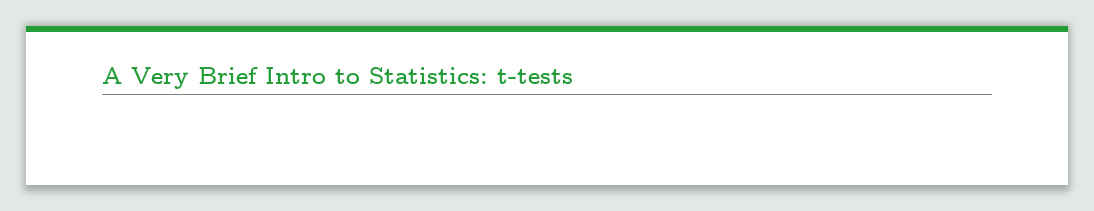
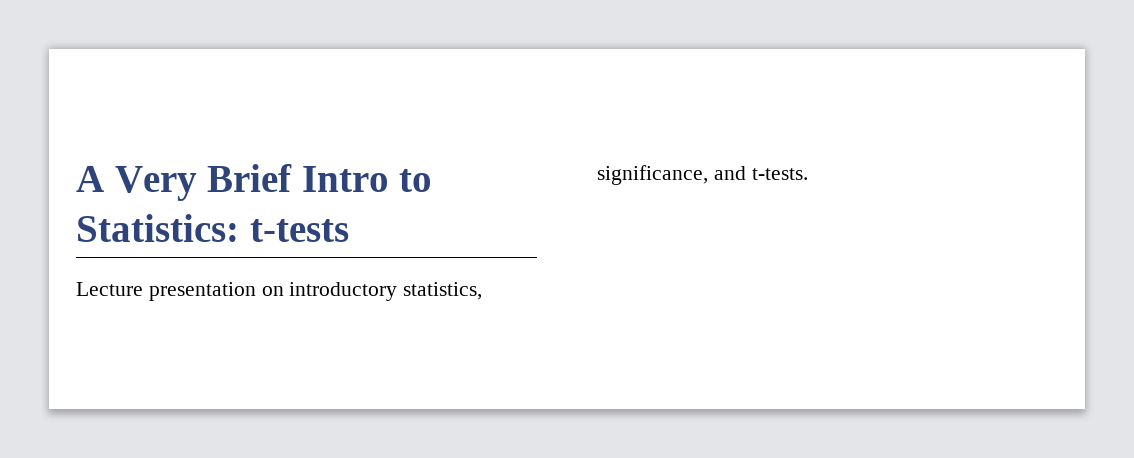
(573, 76) none -> [76,282,483,301] [597,165,808,185] // Lecture presentation on introductory statistics, significance, and t-tests.

